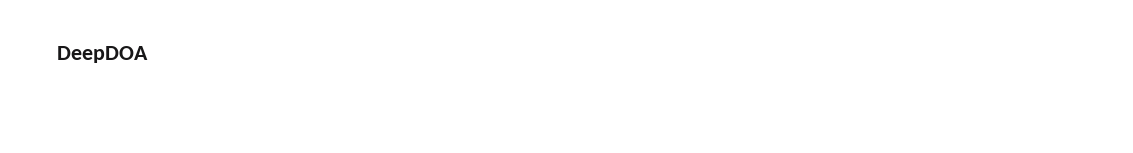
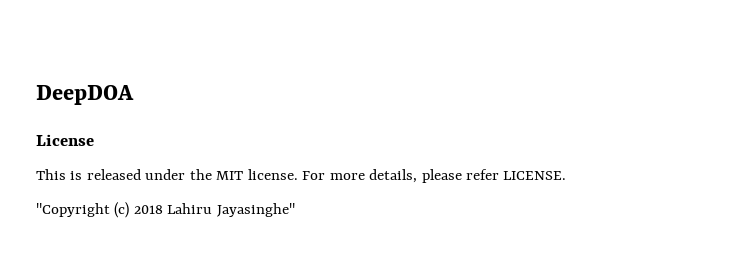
(148, 54) none -> [36,134,94,146] [36,169,567,183] [36,202,295,218] // License // This is released under the MIT license. For more details, please refer LICENSE. // "Copyright (c) 2018 Lahiru Jayasinghe"

